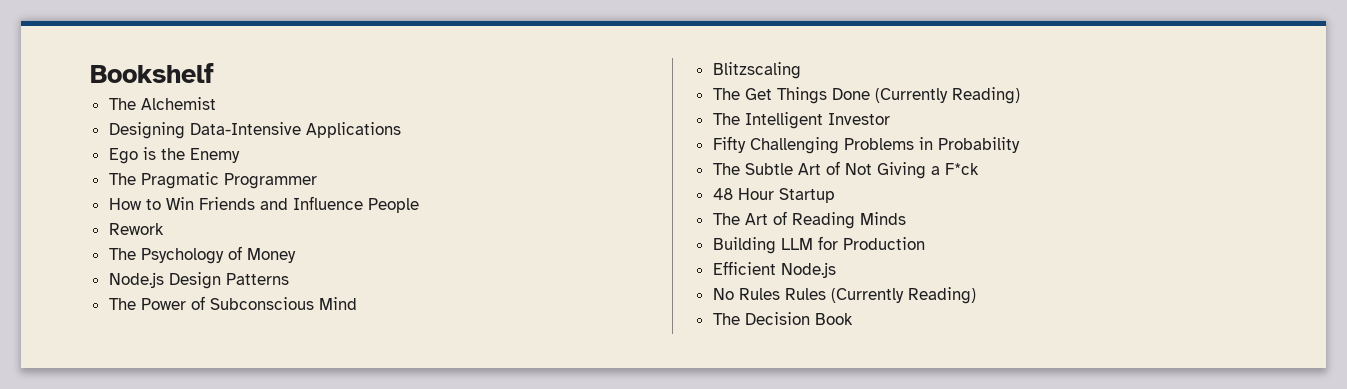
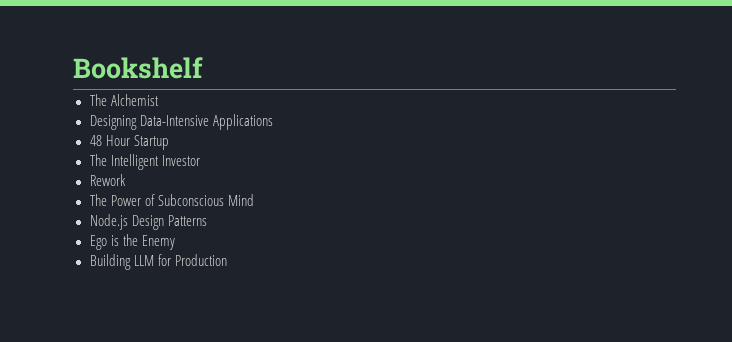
[108,147,240,164] [108,172,317,189] [108,196,419,213] [108,223,164,235] [108,246,296,264] [108,272,289,289] Ego is the Enemy // The Pragmatic Programmer // How to Win Friends and Influence People // Rework // The Psychology of Money // Node.js Design Patterns -> [89,135,169,150] [89,154,200,170] [89,174,126,186] 48 Hour Startup // The Intelligent Investor // Rework
[712,62,801,79] [712,87,1020,104] [712,112,890,129] [712,136,1020,154] [712,161,979,179] [712,188,835,203] [712,211,906,229] [712,236,925,254] [712,261,836,278] [712,287,976,304] [712,312,853,325] Blitzscaling // The Get Things Done (Currently Reading) // The Intelligent Investor // Fifty Challenging Problems in Probability // The Subtle Art of Not Giving a F*ck // 48 Hour Startup // The Art of Reading Minds // Building LLM for Production // Efficient Node.js // No Rules Rules (Currently Reading) // The Decision Book -> [89,214,207,230] [89,234,175,250] [89,254,227,270] Node.js Design Patterns // Ego is the Enemy // Building LLM for Production

